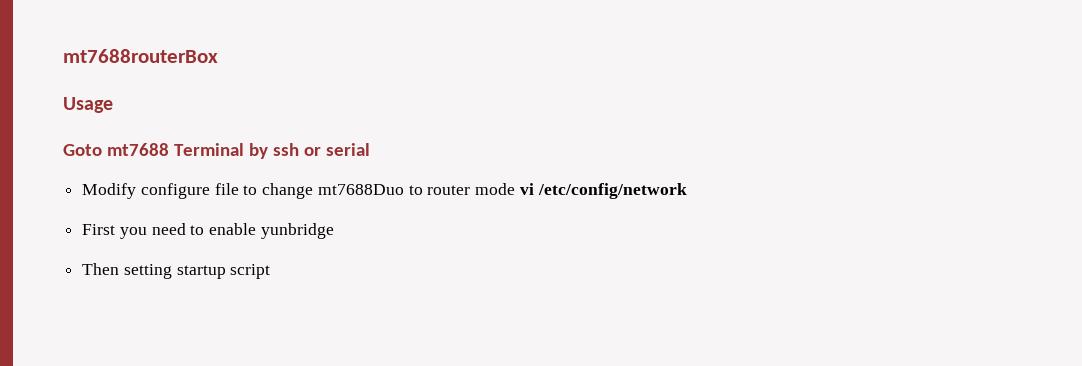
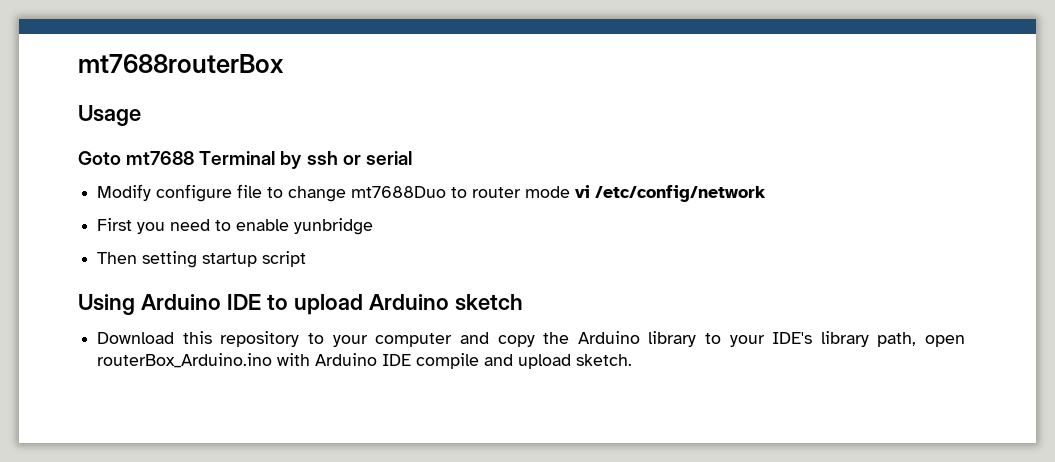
(271, 271) none -> [78,294,523,315] [97,331,965,347] [97,353,633,369] // Using Arduino IDE to upload Arduino sketch // Download this repository to your computer and copy the Arduino library to your IDE's library path, open routerBox_Arduino.ino with Arduino IDE compile and upload sketch.

